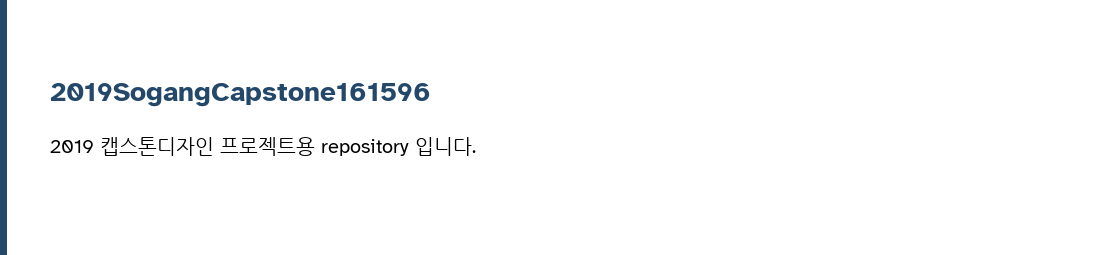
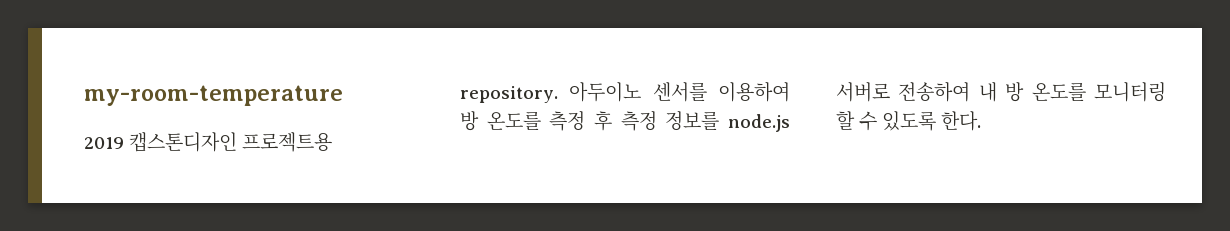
[50,83,431,107] 2019SogangCapstone161596 -> [84,85,343,106] my-room-temperature
[321,137,476,156] repository 입니다. -> [460,82,790,103] [460,111,790,132] [836,82,1166,102] [836,111,982,131] repository. 아두이노 센서를 이용하여 방 온도를 측정 후 측정 정보를 node.js 서버로 전송하여 내 방 온도를 모니터링 할 수 있도록 한다.

